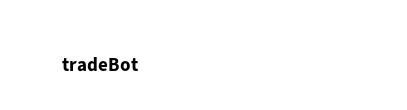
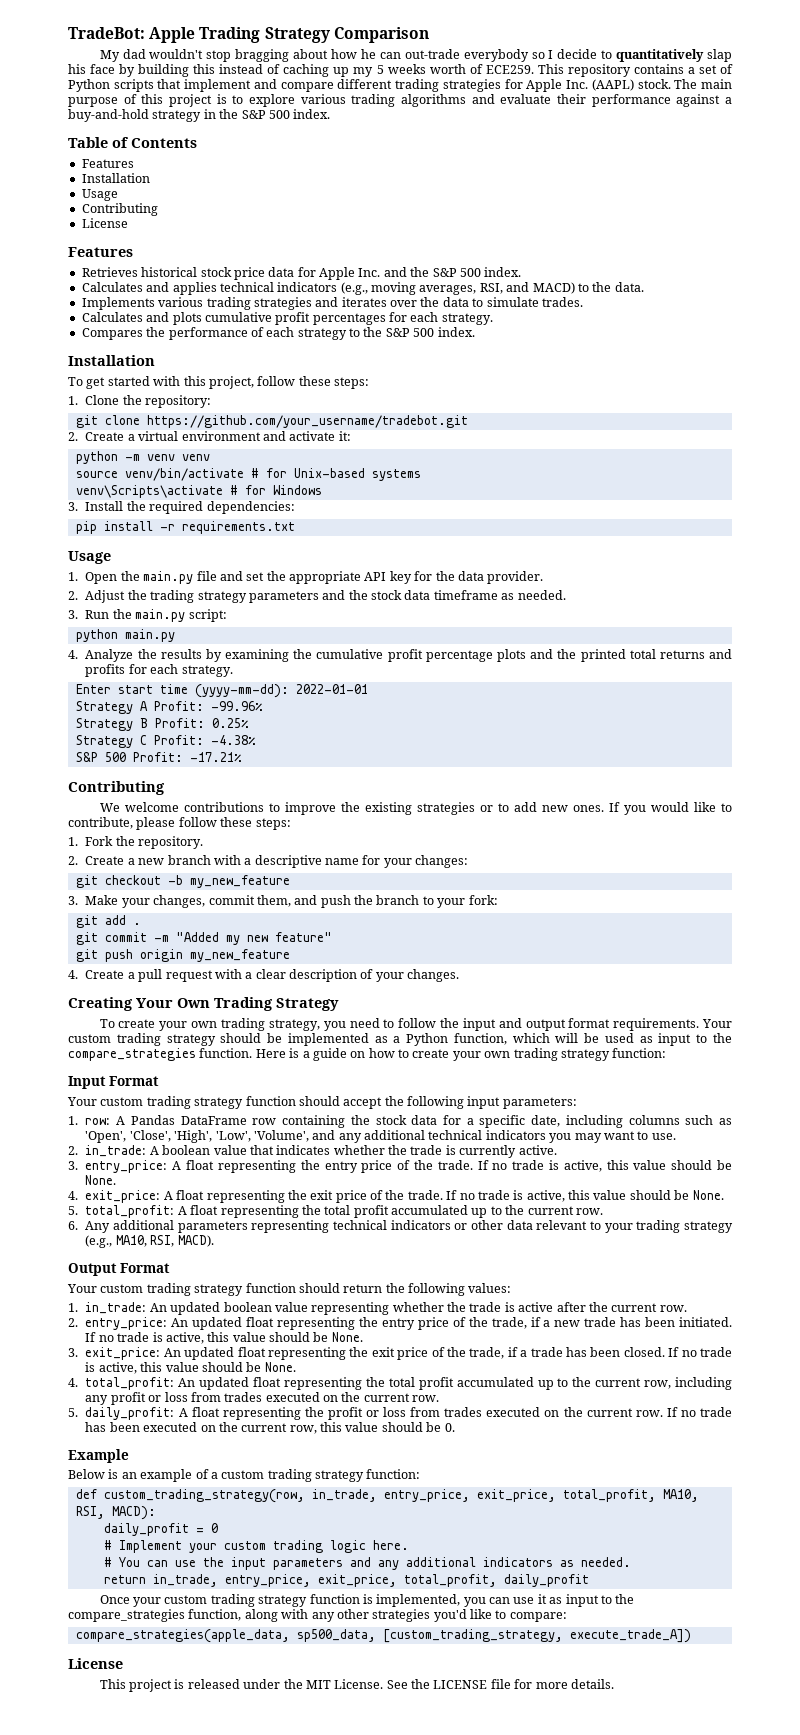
[62,57,138,72] tradeBot -> [68,27,429,43] [99,49,733,62] [68,64,733,77] [68,79,733,92] [68,94,732,107] [68,109,331,122] [68,137,197,148] [81,159,134,168] [81,173,150,183] [81,189,118,201] [81,203,158,216] [81,218,128,228] [68,247,133,257] [81,267,522,280] [81,282,644,295] [81,297,583,310] [81,312,493,325] [81,327,475,340] [68,355,155,366] [68,376,369,389] [68,395,212,408] [75,415,468,428] [68,431,351,441] [75,451,210,464] [75,468,421,481] [75,485,322,498] [68,501,295,514] [75,521,295,534] [68,551,111,564] [68,571,544,584] [68,590,566,603] [68,609,227,622] [75,629,175,642] [68,649,732,662] [85,664,233,677] [75,684,368,698] [75,701,263,714] [75,718,249,731] [75,735,256,748] [75,752,242,762] [68,781,165,795] [99,802,732,815] [68,817,291,830] [68,836,204,849] [68,855,469,868] [75,875,290,888] [68,895,498,908] [75,915,141,928] [75,932,332,945] [75,949,290,962] [68,969,460,982] [68,997,339,1011] [99,1018,733,1031] [68,1033,732,1046] [68,1048,667,1061] [68,1076,159,1089] [67,1096,577,1109] [68,1115,732,1128] [85,1130,676,1143] [68,1145,557,1158] [68,1160,733,1173] [85,1175,117,1185] [68,1190,724,1203] [68,1205,603,1218] [68,1220,734,1233] [85,1235,214,1248] [68,1263,170,1276] [67,1283,512,1296] [68,1302,687,1315] [68,1317,732,1330] [85,1332,363,1344] [68,1347,732,1360] [85,1362,296,1374] [68,1377,732,1390] [85,1392,440,1405] [68,1407,733,1420] [85,1422,455,1434] [68,1449,129,1463] [68,1469,421,1482] [75,1489,699,1503] [75,1506,156,1520] [103,1523,218,1536] [103,1540,409,1553] [103,1557,631,1570] [103,1574,589,1587] [99,1594,635,1607] [68,1609,567,1622] [75,1629,691,1643] [68,1658,123,1669] [99,1679,614,1692] TradeBot: Apple Trading Strategy Comparison // My dad wouldn't stop bragging about how he can out-trade everybody so I decide to quantitatively slap his face by building this instead of caching up my 5 weeks worth of ECE259. This repository contains a set of Python scripts that implement and compare different trading strategies for Apple Inc. (AAPL) stock. The main purpose of this project is to explore various trading algorithms and evaluate their performance against a buy-and-hold strategy in the S&P 500 index. // Table of Contents // Features // Installation // Usage // Contributing // License // Features // Retrieves historical stock price data for Apple Inc. and the S&P 500 index. // Calculates and applies technical indicators (e.g., moving averages, RSI, and MACD) to the data. // Implements various trading strategies and iterates over the data to simulate trades. // Calculates and plots cumulative profit percentages for each strategy. // Compares the performance of each strategy to the S&P 500 index. // Installation // To get started with this project, follow these steps: // 1. Clone the repository: // git clone https://github.com/your_username/tradebot.git // 2. Create a virtual environment and activate it: // python -m venv venv // source venv/bin/activate # for Unix-based systems // venv\Scripts\activate # for Windows // 3. Install the required dependencies: // pip install -r requirements.txt // Usage // 1. Open the main.py file and set the appropriate API key for the data provider. // 2. Adjust the trading strategy parameters and the stock data timeframe as needed. // 3. Run the main.py script: // python main.py // 4. Analyze the results by examining the cumulative profit percentage plots and the printed total returns and profits for each strategy. // Enter start time (yyyy-mm-dd): 2022-01-01 // Strategy A Profit: -99.96% // Strategy B Profit: 0.25% // Strategy C Profit: -4.38% // S&P 500 Profit: -17.21% // Contributing // We welcome contributions to improve the existing strategies or to add new ones. If you would like to contribute, please follow these steps: // 1. Fork the repository. // 2. Create a new branch with a descriptive name for your changes: // git checkout -b my_new_feature // 3. Make your changes, commit them, and push the branch to your fork: // git add . // git commit -m "Added my new feature" // git push origin my_new_feature // 4. Create a pull request with a clear description of your changes. // Creating Your Own Trading Strategy // To create your own trading strategy, you need to follow the input and output format requirements. Your custom trading strategy should be implemented as a Python function, which will be used as input to the compare_strategies function. Here is a guide on how to create your own trading strategy function: // Input Format // Your custom trading strategy function should accept the following input parameters: // 1. row: A Pandas DataFrame row containing the stock data for a specific date, including columns such as 'Open', 'Close', 'High', 'Low', 'Volume', and any additional technical indicators you may want to use. // 2. in_trade: A boolean value that indicates whether the trade is currently active. // 3. entry_price: A float representing the entry price of the trade. If no trade is active, this value should be None. // 4. exit_price: A float representing the exit price of the trade. If no trade is active, this value should be None. // 5. total_profit: A float representing the total profit accumulated up to the current row. // 6. Any additional parameters representing technical indicators or other data relevant to your trading strategy (e.g., MA10, RSI, MACD). // Output Format // Your custom trading strategy function should return the following values: // 1. in_trade: An updated boolean value representing whether the trade is active after the current row. // 2. entry_price: An updated float representing the entry price of the trade, if a new trade has been initiated. If no trade is active, this value should be None. // 3. exit_price: An updated float representing the exit price of the trade, if a trade has been closed. If no trade is active, this value should be None. // 4. total_profit: An updated float representing the total profit accumulated up to the current row, including any profit or loss from trades executed on the current row. // 5. daily_profit: A float representing the profit or loss from trades executed on the current row. If no trade has been executed on the current row, this value should be 0. // Example // Below is an example of a custom trading strategy function: // def custom_trading_strategy(row, in_trade, entry_price, exit_price, total_profit, MA10, RSI, MACD): // daily_profit = 0 // # Implement your custom trading logic here. // # You can use the input parameters and any additional indicators as needed. // return in_trade, entry_price, exit_price, total_profit, daily_profit // Once your custom trading strategy function is implemented, you can use it as input to the compare_strategies function, along with any other strategies you'd like to compare: // compare_strategies(apple_data, sp500_data, [custom_trading_strategy, execute_trade_A]) // License // This project is released under the MIT License. See the LICENSE file for more details.

